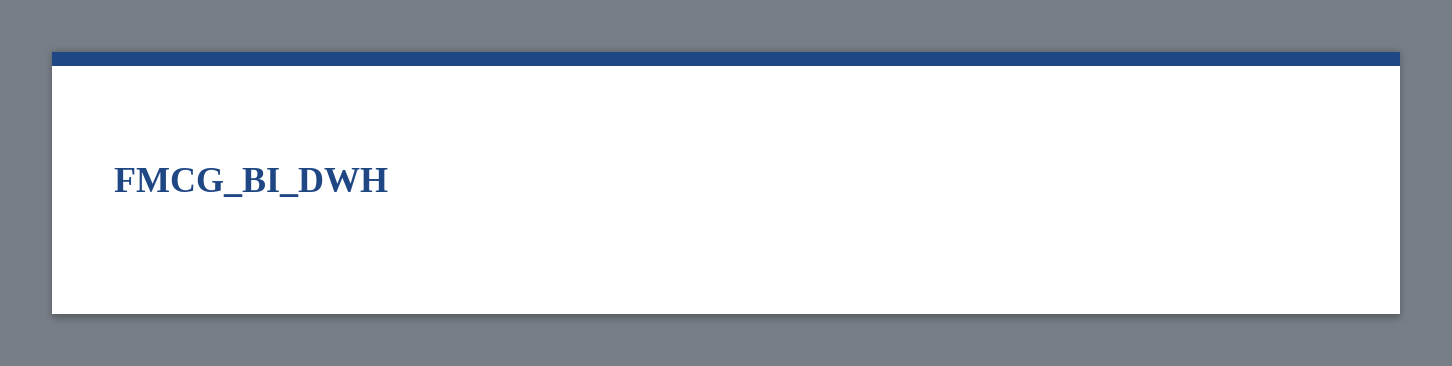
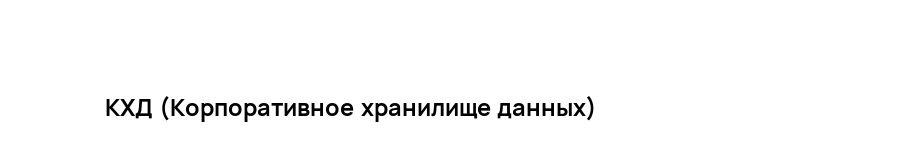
[114,168,388,197] FMCG_BI_DWH -> [105,96,598,122] КХД (Корпоративное хранилище данных)

